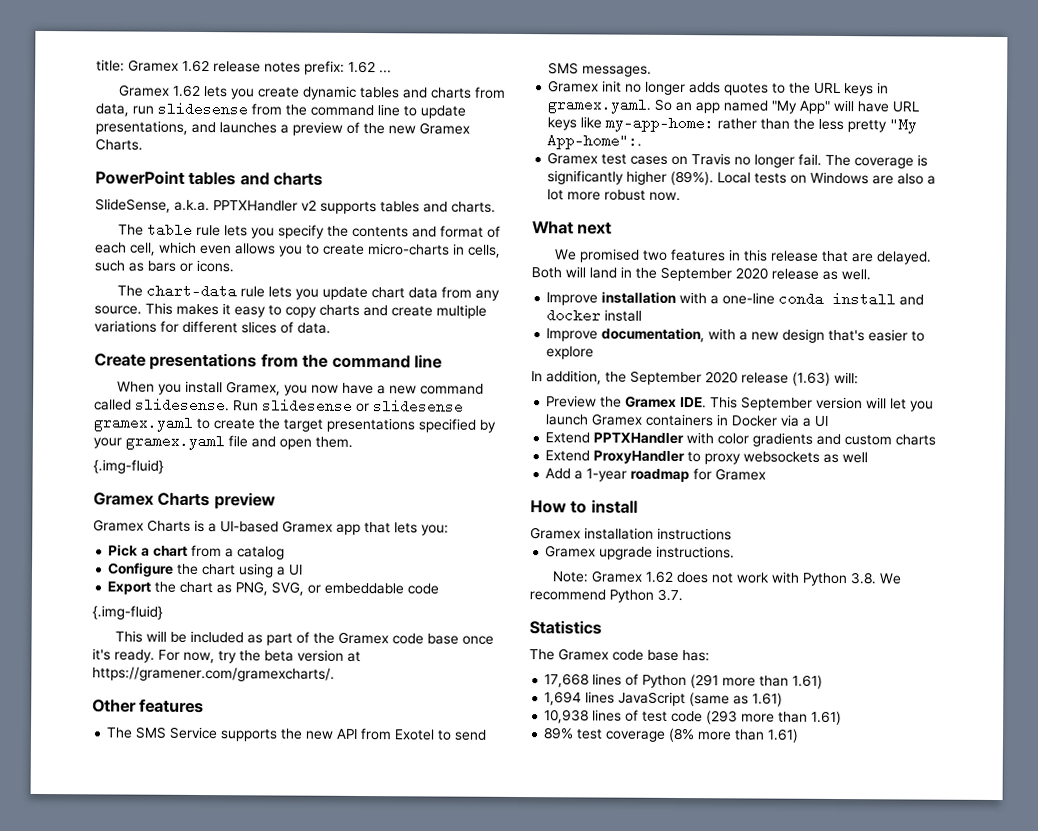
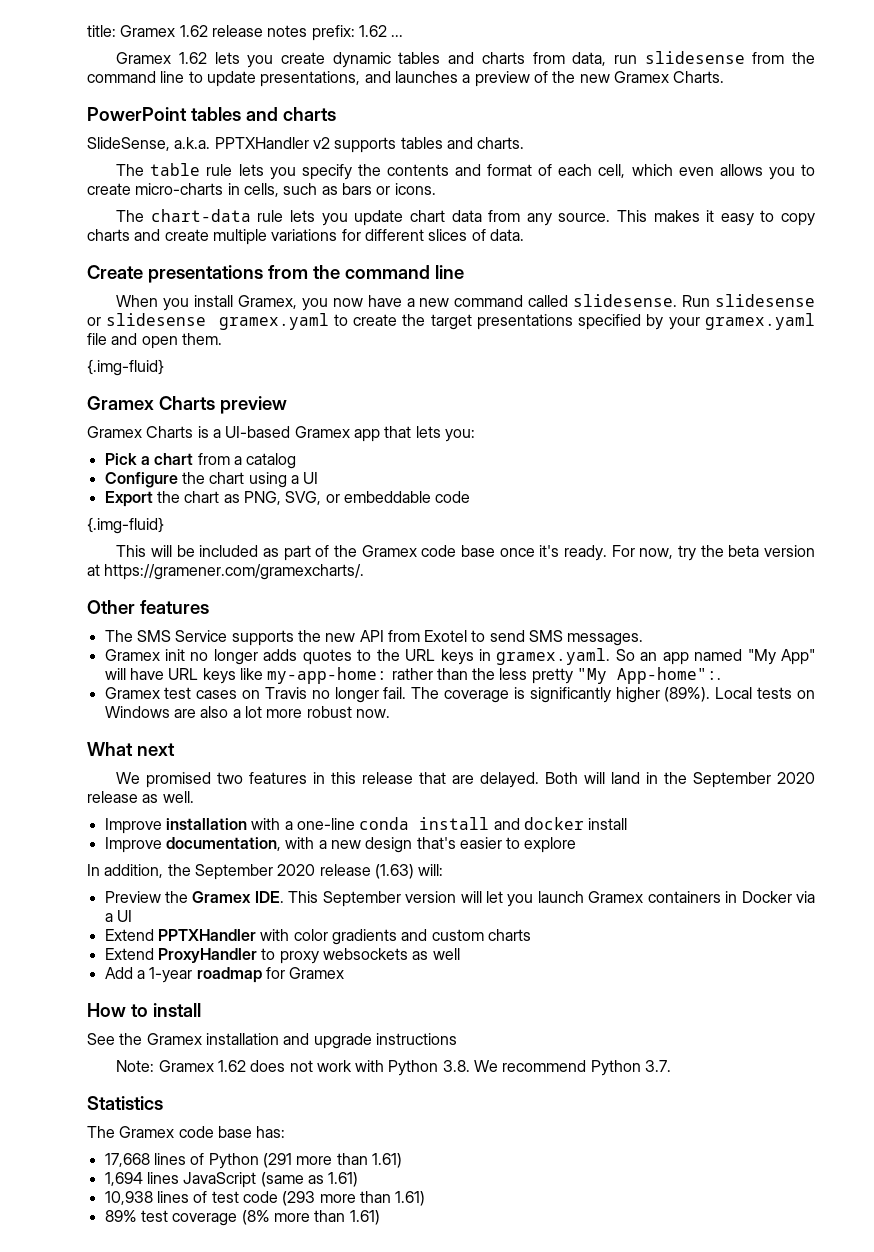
[530,527,732,541] [545,545,736,560] Gramex installation instructions // Gramex upgrade instructions. -> [87,1033,457,1049] See the Gramex installation and upgrade instructions

